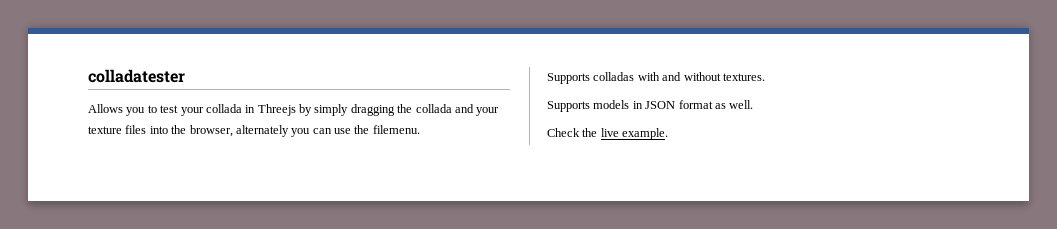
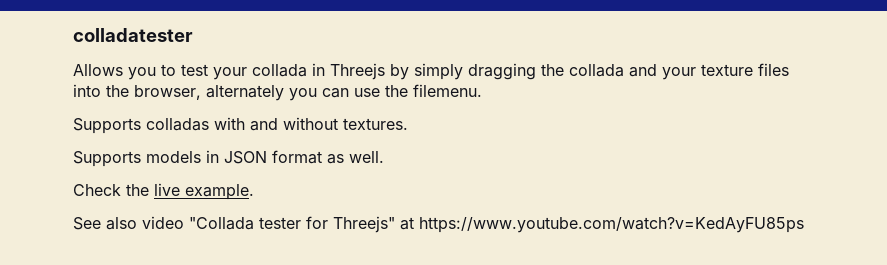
(669, 134) none -> [73,216,804,233] // See also video "Collada tester for Threejs" at https://www.youtube.com/watch?v=KedAyFU85ps

